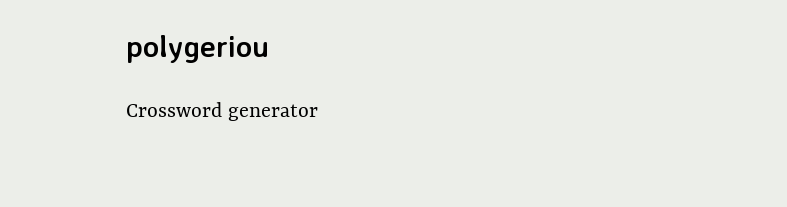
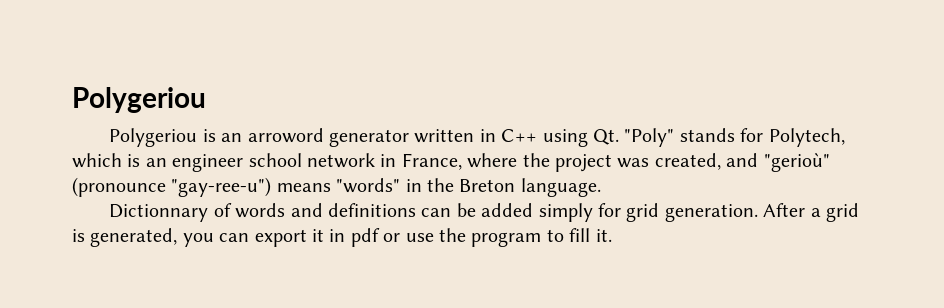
[126,35,269,63] [126,102,319,121] polygeriou // Crossword generator -> [72,87,206,113] [109,128,845,147] [72,153,830,172] [72,177,601,197] [109,203,860,222] [72,228,612,247] Polygeriou // Polygeriou is an arroword generator written in C++ using Qt. "Poly" stands for Polytech, which is an engineer school network in France, where the project was created, and "gerioù" (pronounce "gay-ree-u") means "words" in the Breton language. // Dictionnary of words and definitions can be added simply for grid generation. After a grid is generated, you can export it in pdf or use the program to fill it.

